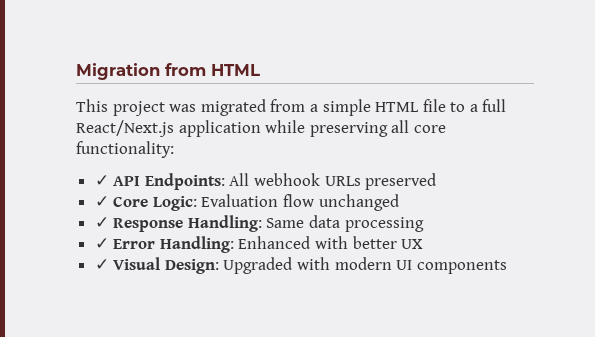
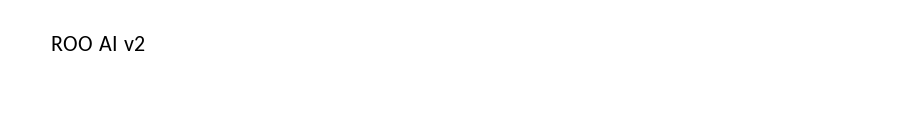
[76,63,260,80] [76,99,507,116] [76,120,446,137] [76,141,174,158] [94,173,437,190] [94,194,399,211] [94,215,424,232] [94,236,424,253] [94,257,507,274] Migration from HTML // This project was migrated from a simple HTML file to a full React/Next.js application while preserving all core functionality: // ✓ API Endpoints: All webhook URLs preserved // ✓ Core Logic: Evaluation flow unchanged // ✓ Response Handling: Same data processing // ✓ Error Handling: Enhanced with better UX // ✓ Visual Design: Upgraded with modern UI components -> [51,36,145,51] ROO AI v2

